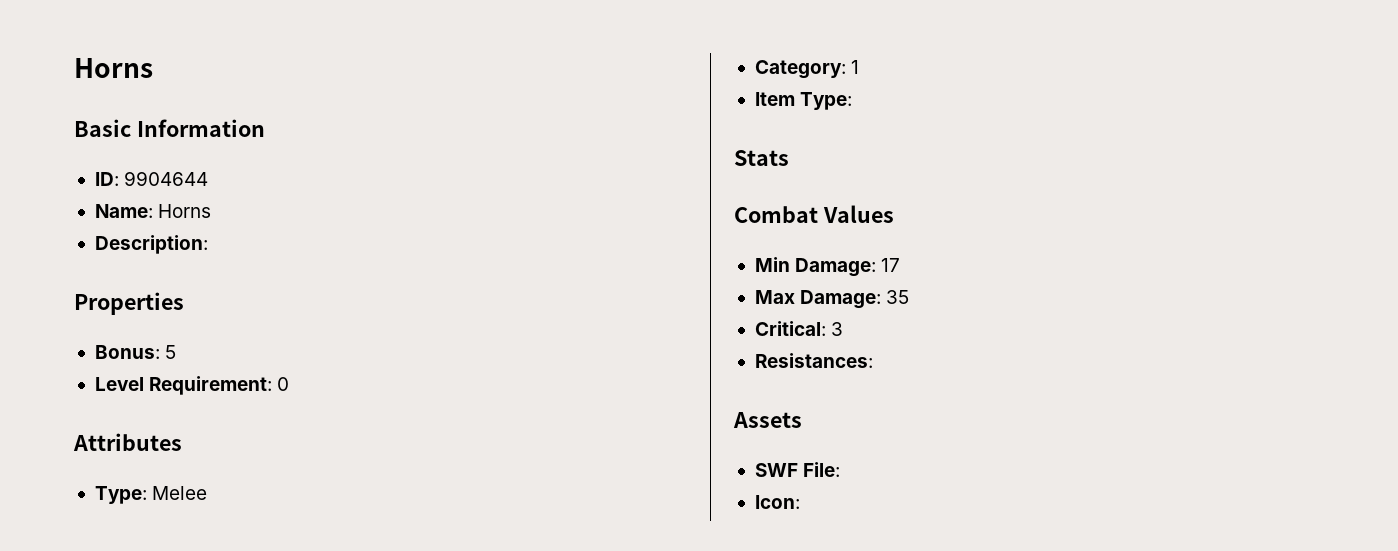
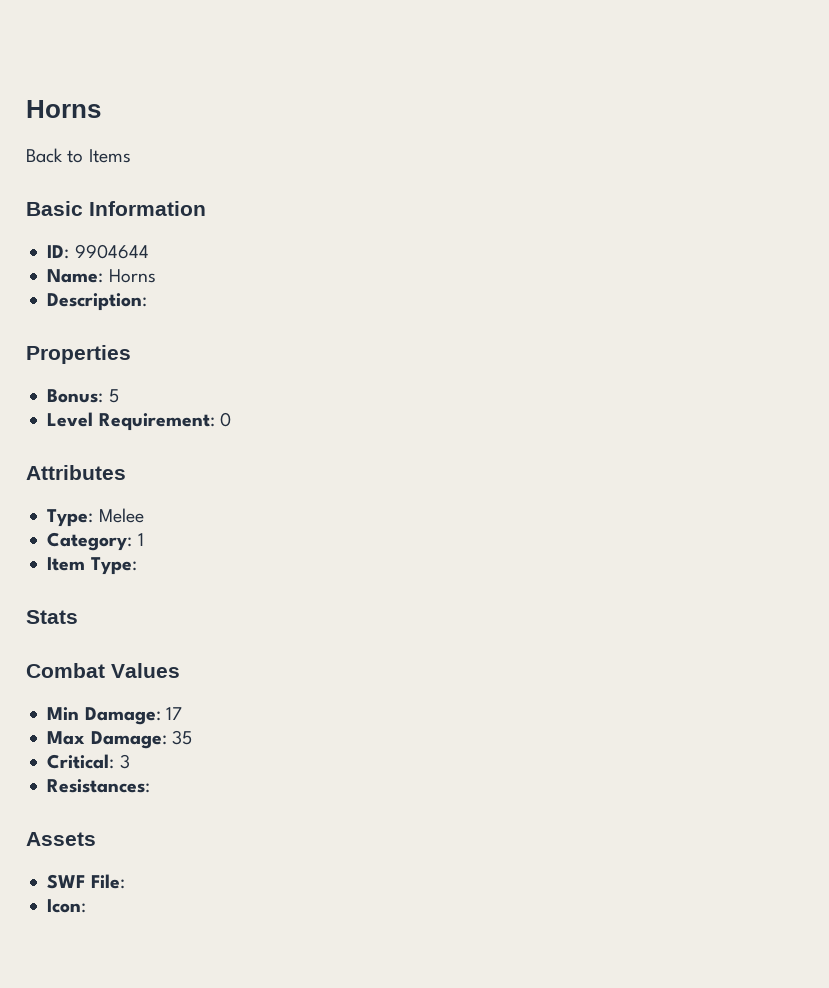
[74,58,153,78] Horns -> [26,100,101,118] [26,148,131,163] Horns // Back to Items

